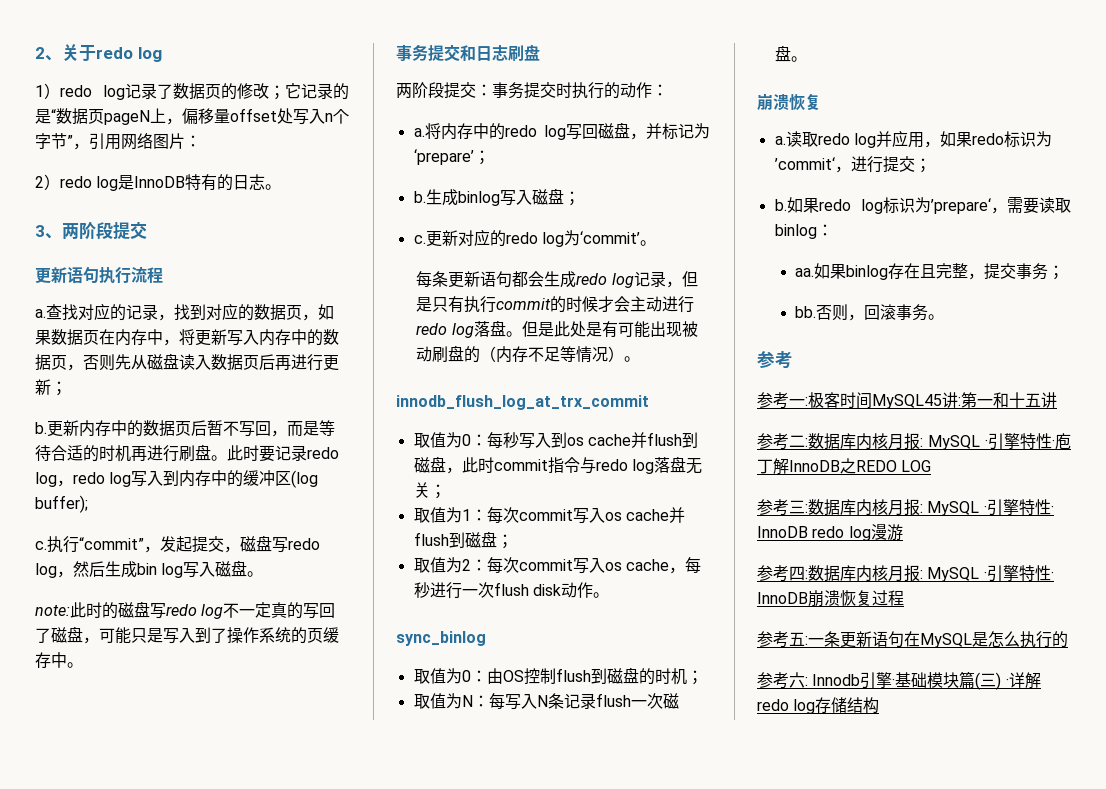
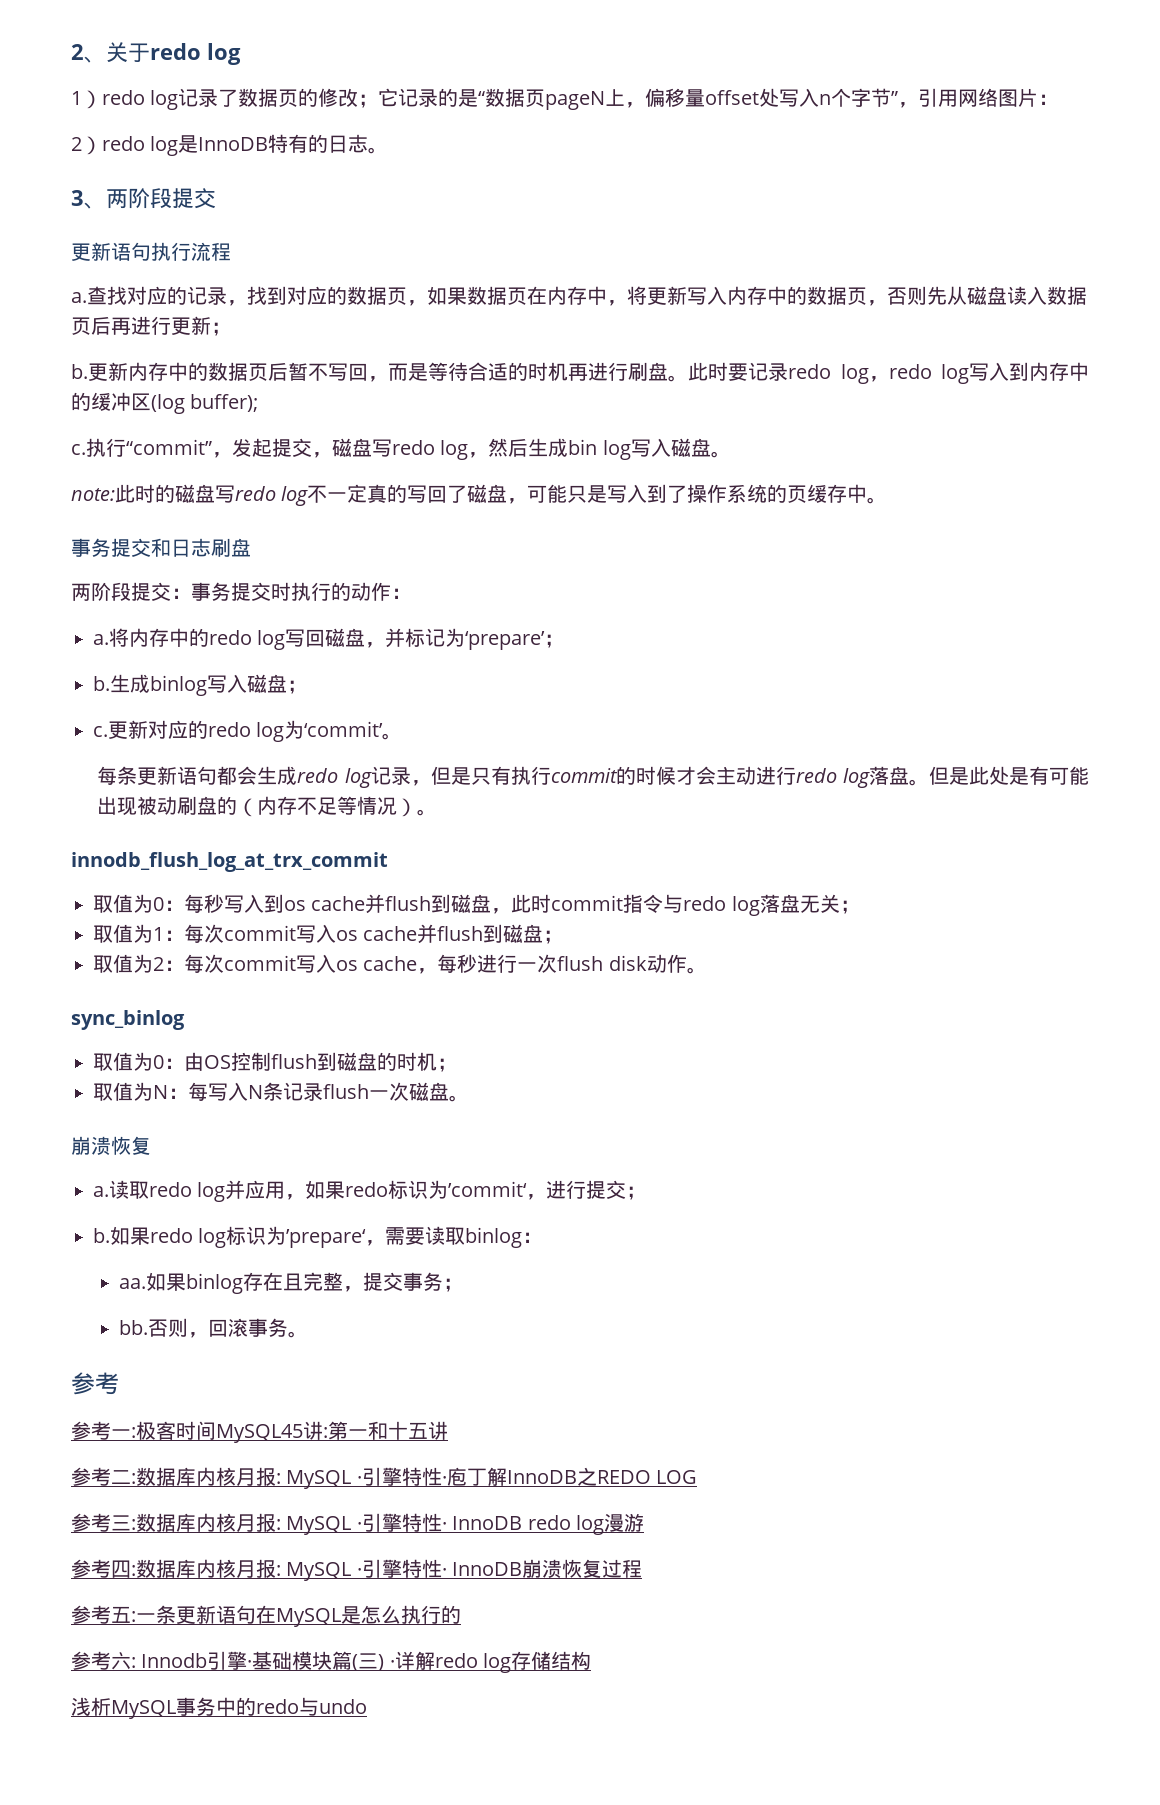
(880, 705) none -> [71,1697,367,1719] // 浅析MySQL事务中的redo与undo

